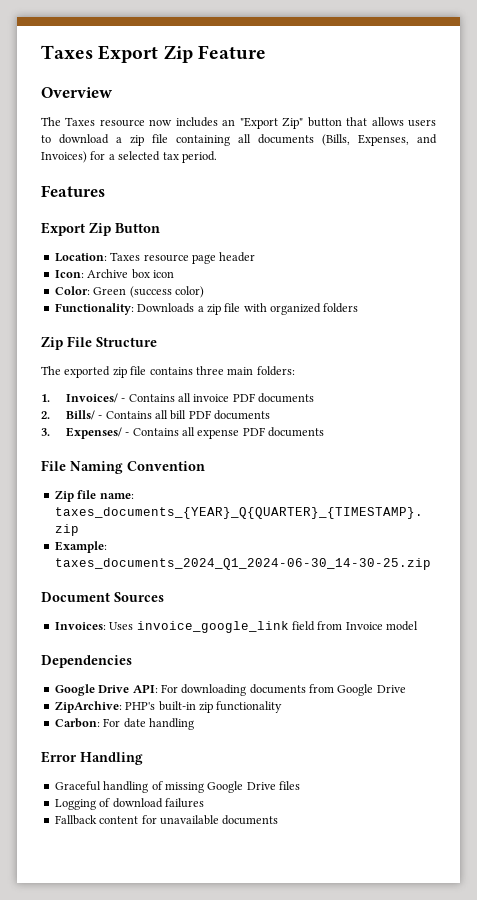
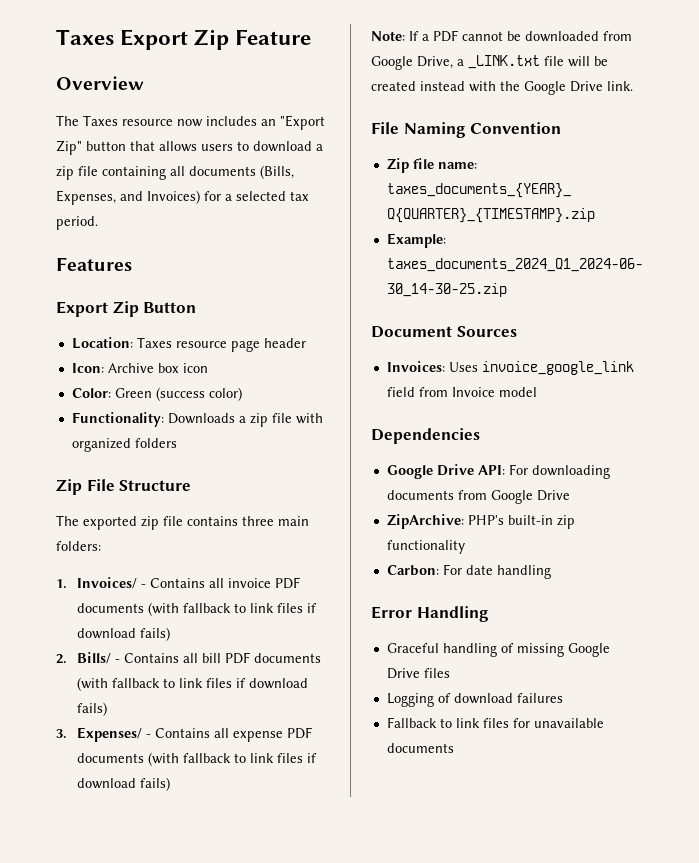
(315, 398) none -> [147,602,317,616] [76,627,170,641] (with fallback to link files if download fails)
(271, 415) none -> [76,677,308,691] [76,702,107,716] (with fallback to link files if download fails)
(325, 432) none -> [147,752,317,766] [76,777,170,791] [371,30,632,42] [371,55,608,70] [371,81,633,95] (with fallback to link files if download fails) // Note: If a PDF cannot be downloaded from Google Drive, a _LINK.txt file will be created instead with the Google Drive link.
[99,816,139,824] content -> [439,718,509,728] to link files

